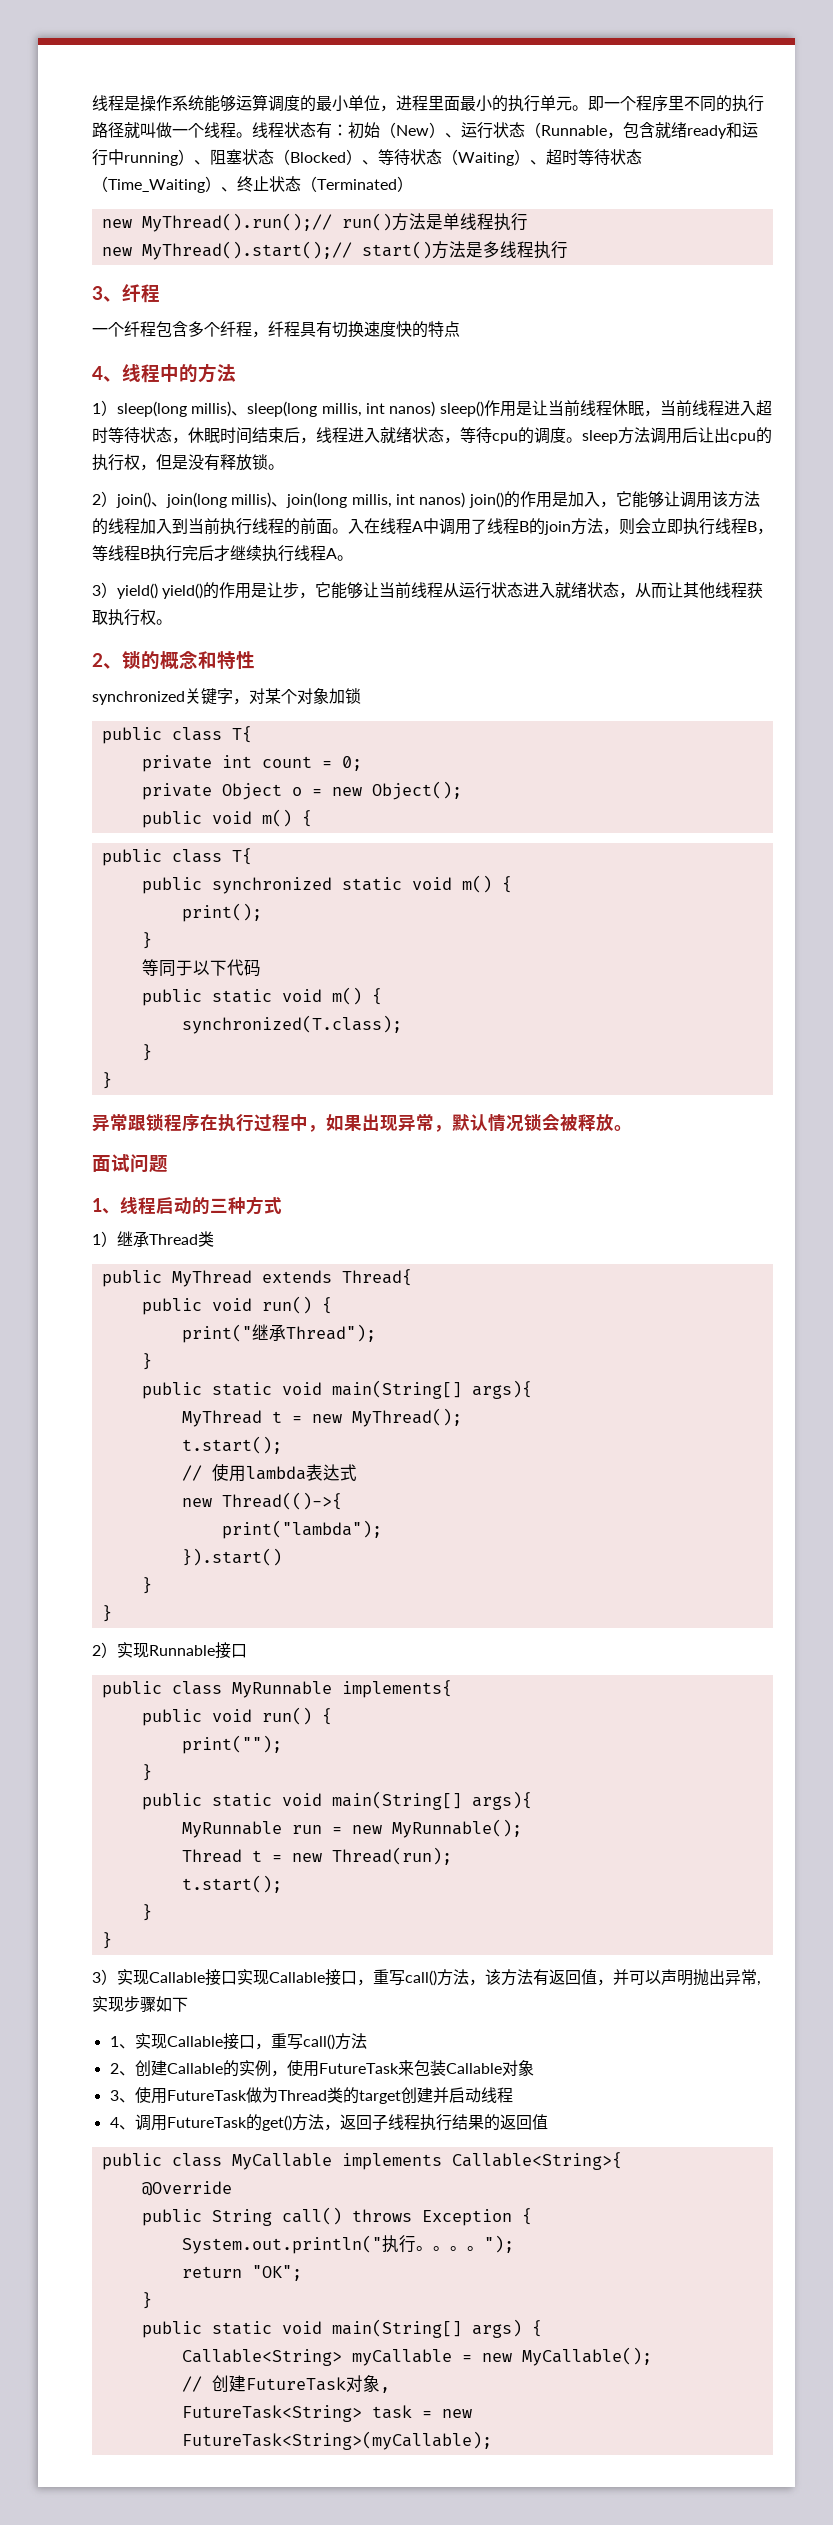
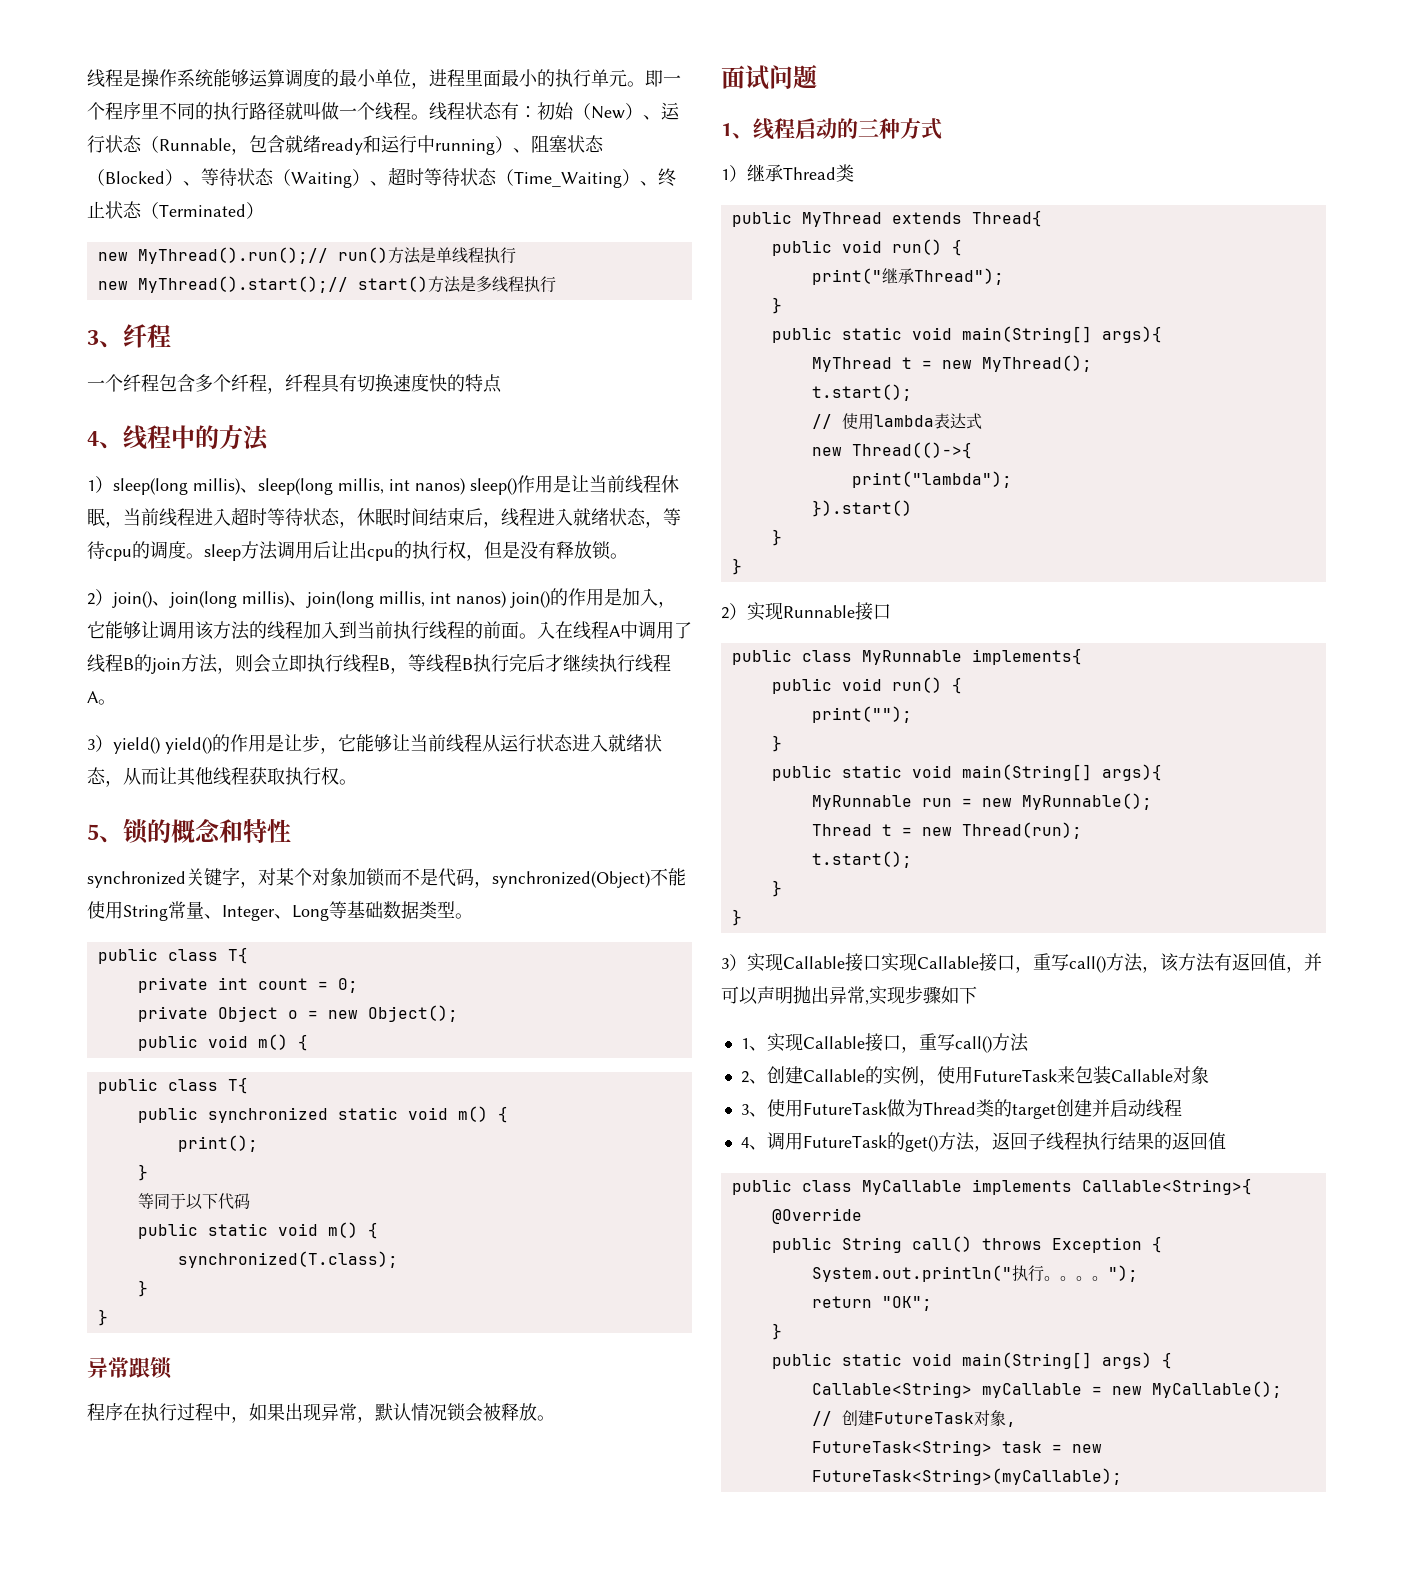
[92,653,103,667] 2 -> [87,824,99,840] 5
(361, 696) none -> [384,868,686,888] [87,901,473,921] 而不是代码，synchronized(Object)不能使用String常量、Integer、Long等基础数据类型。
(164, 1123) none -> (172, 1368) //

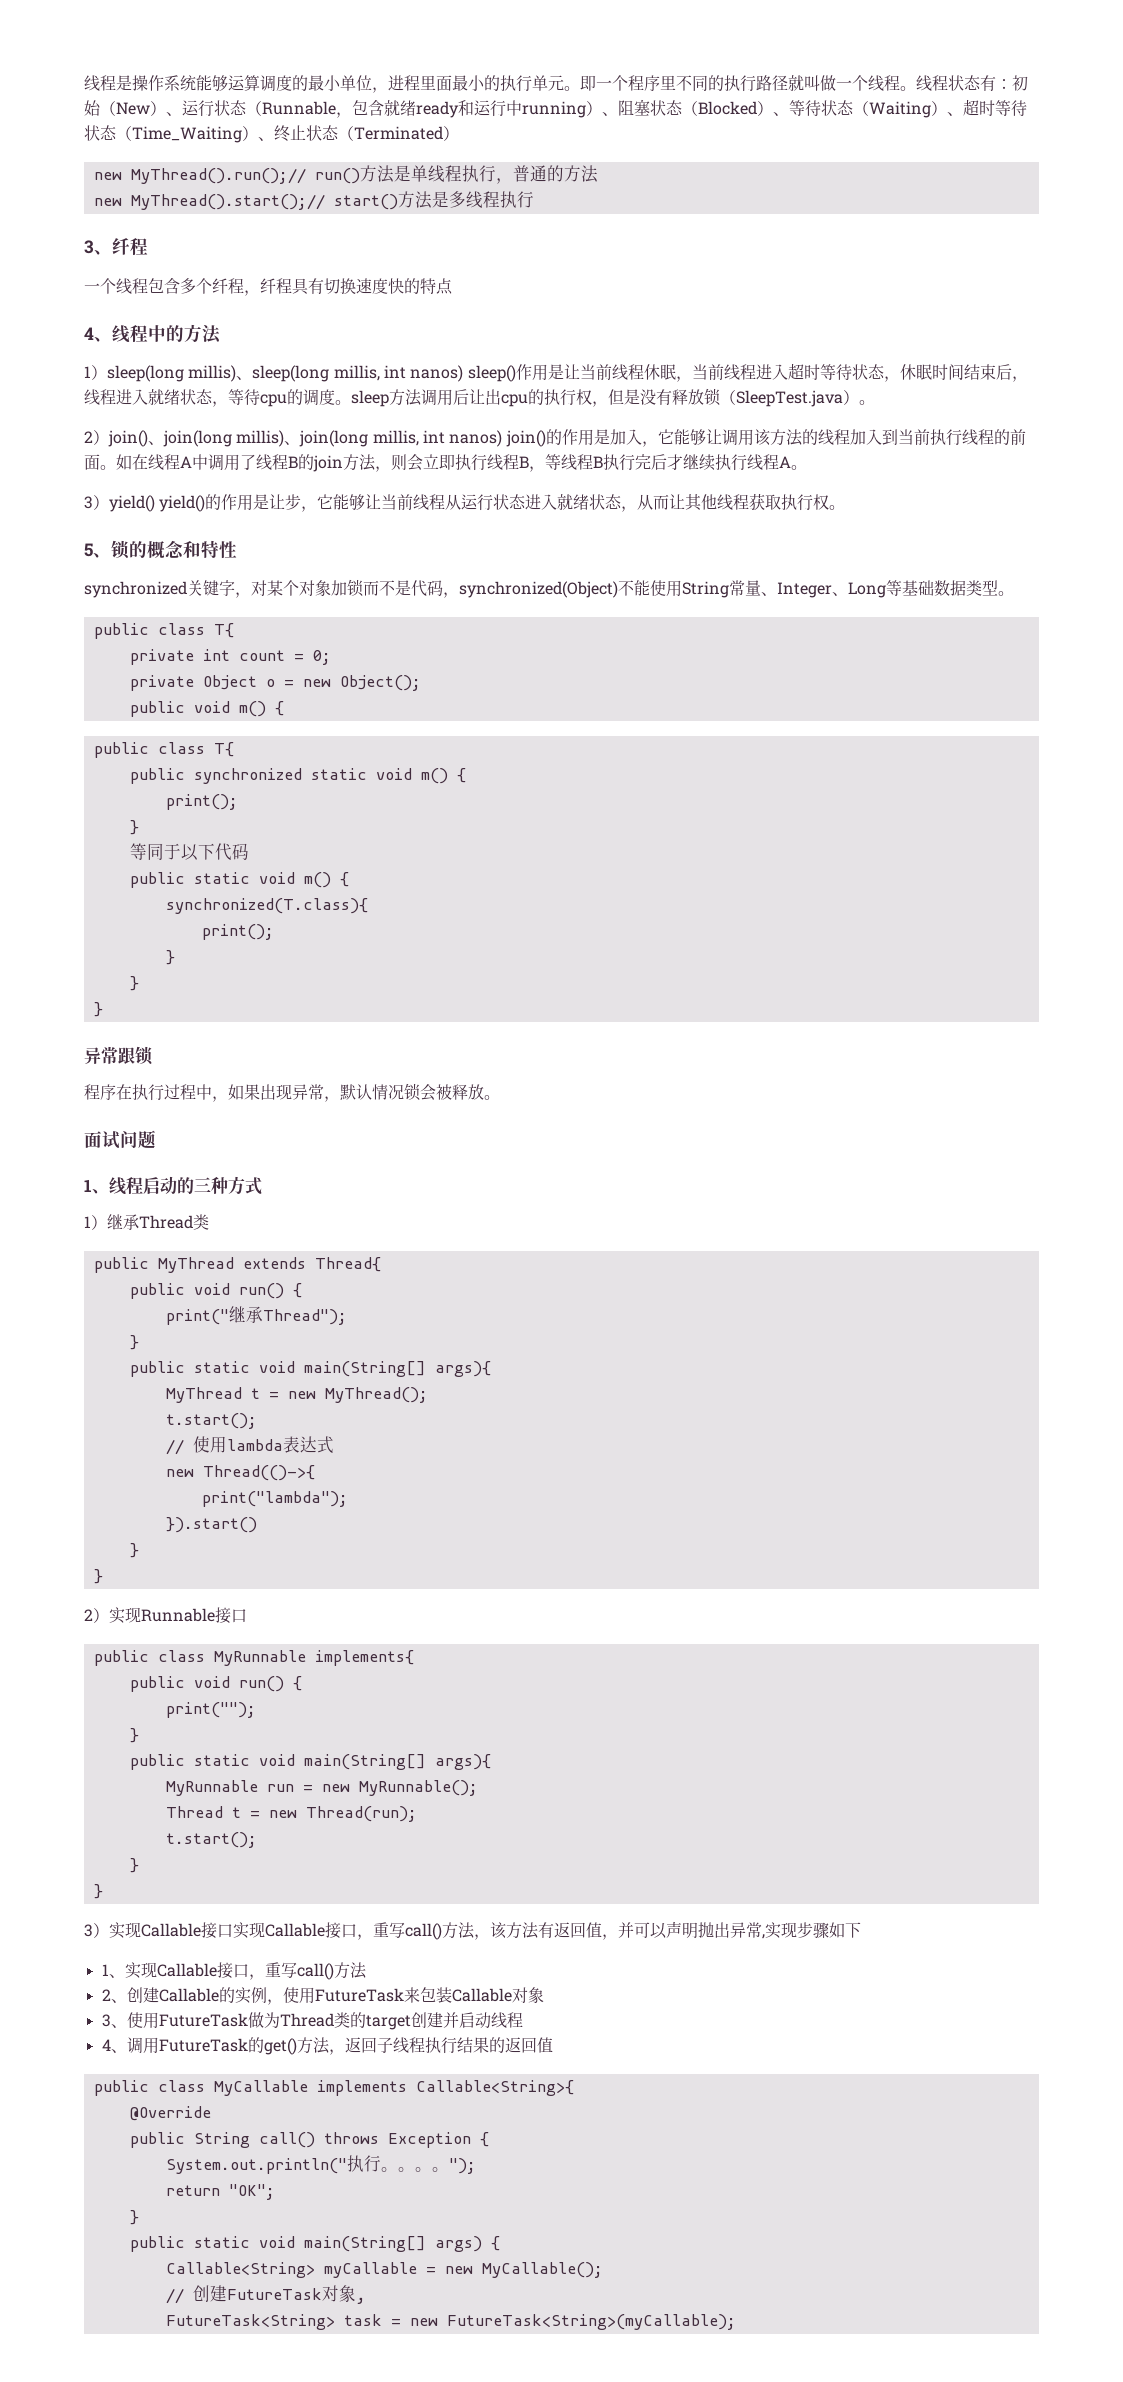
(516, 255) none -> [495,165,598,184] ，普通的方法
[123,374,141,392] 纤 -> [116,278,132,294] 线
(611, 550) none -> [720,390,859,407] （SleepTest.java）
[537,621,555,639] 入 -> [116,454,132,470] 如
[177,1251,398,1268] synchronized(T.class); -> [165,898,368,914] [201,924,274,940] [165,950,175,965] synchronized(T.class){ // print(); // }

